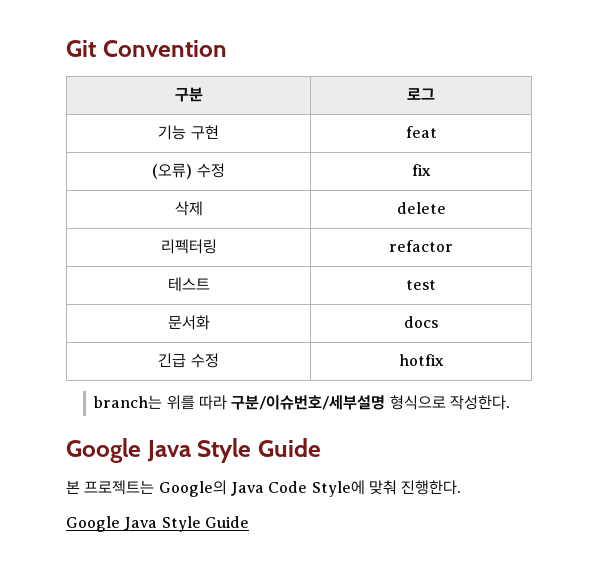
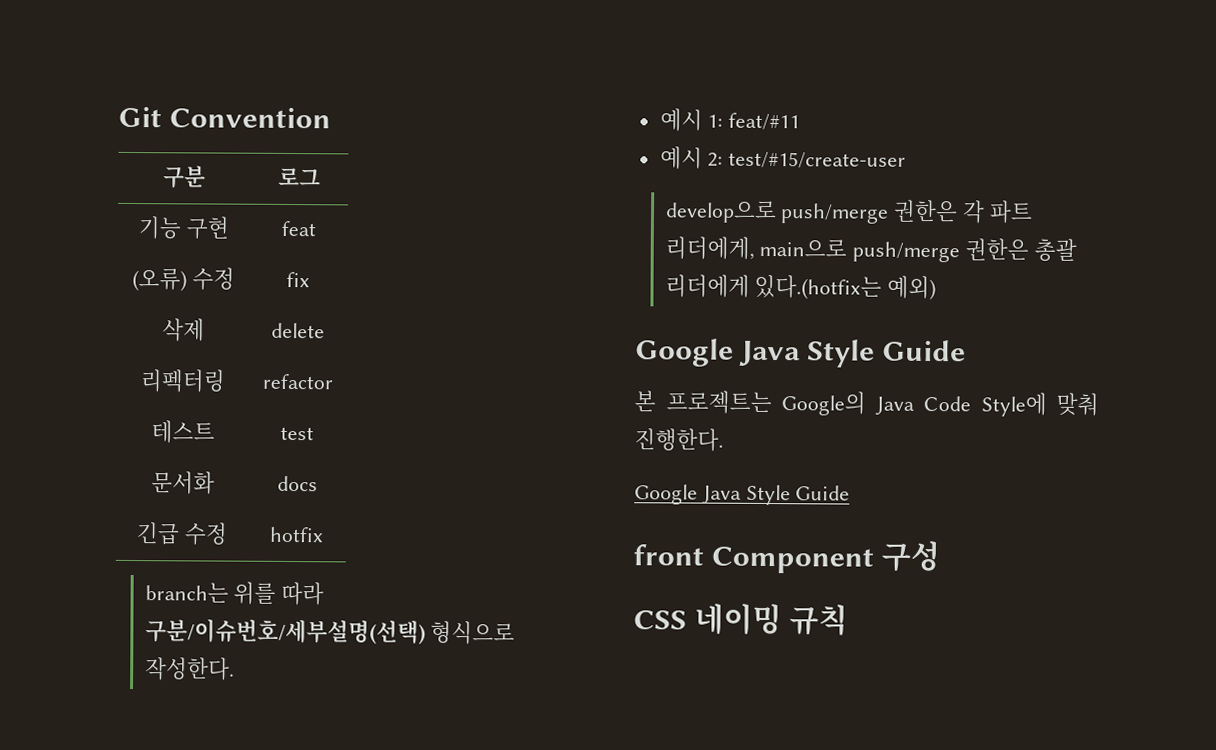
[231,395,386,410] 구분/이슈번호/세부설명 -> [144,618,426,645] 구분/이슈번호/세부설명(선택)
(510, 402) none -> [659,108,801,132] [659,146,907,170] [664,199,1033,224] [664,236,1077,263] [664,274,937,301] // 예시 1: feat/#11 // 예시 2: test/#15/create-user // develop으로 push/merge 권한은 각 파트 리더에게, main으로 push/merge 권한은 총괄 리더에게 있다.(hotfix는 예외)
(249, 522) none -> [633,540,941,574] [633,603,849,636] // front Component 구성 // CSS 네이밍 규칙

